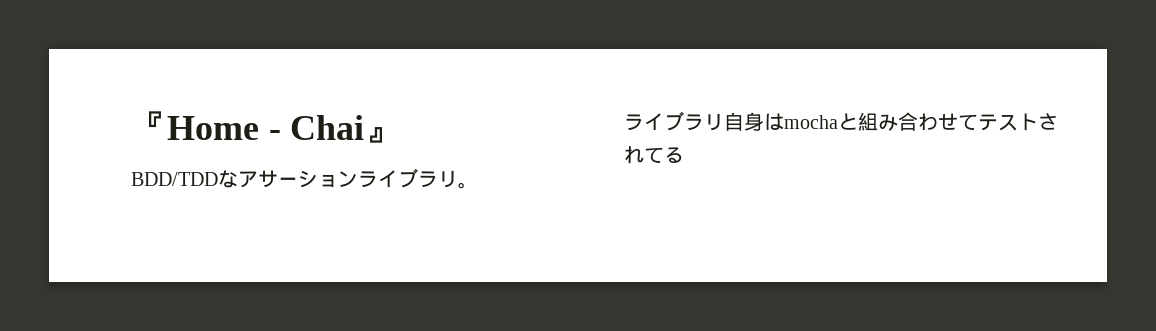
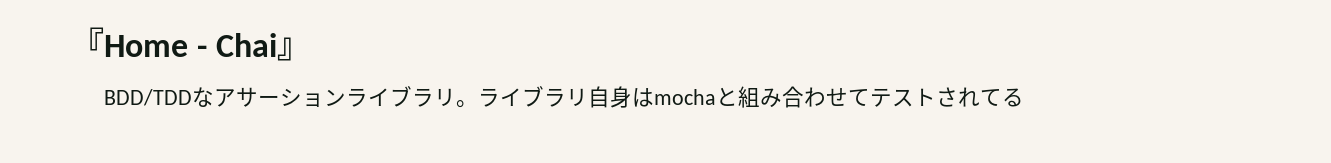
(478, 185) // -> (479, 104) none

